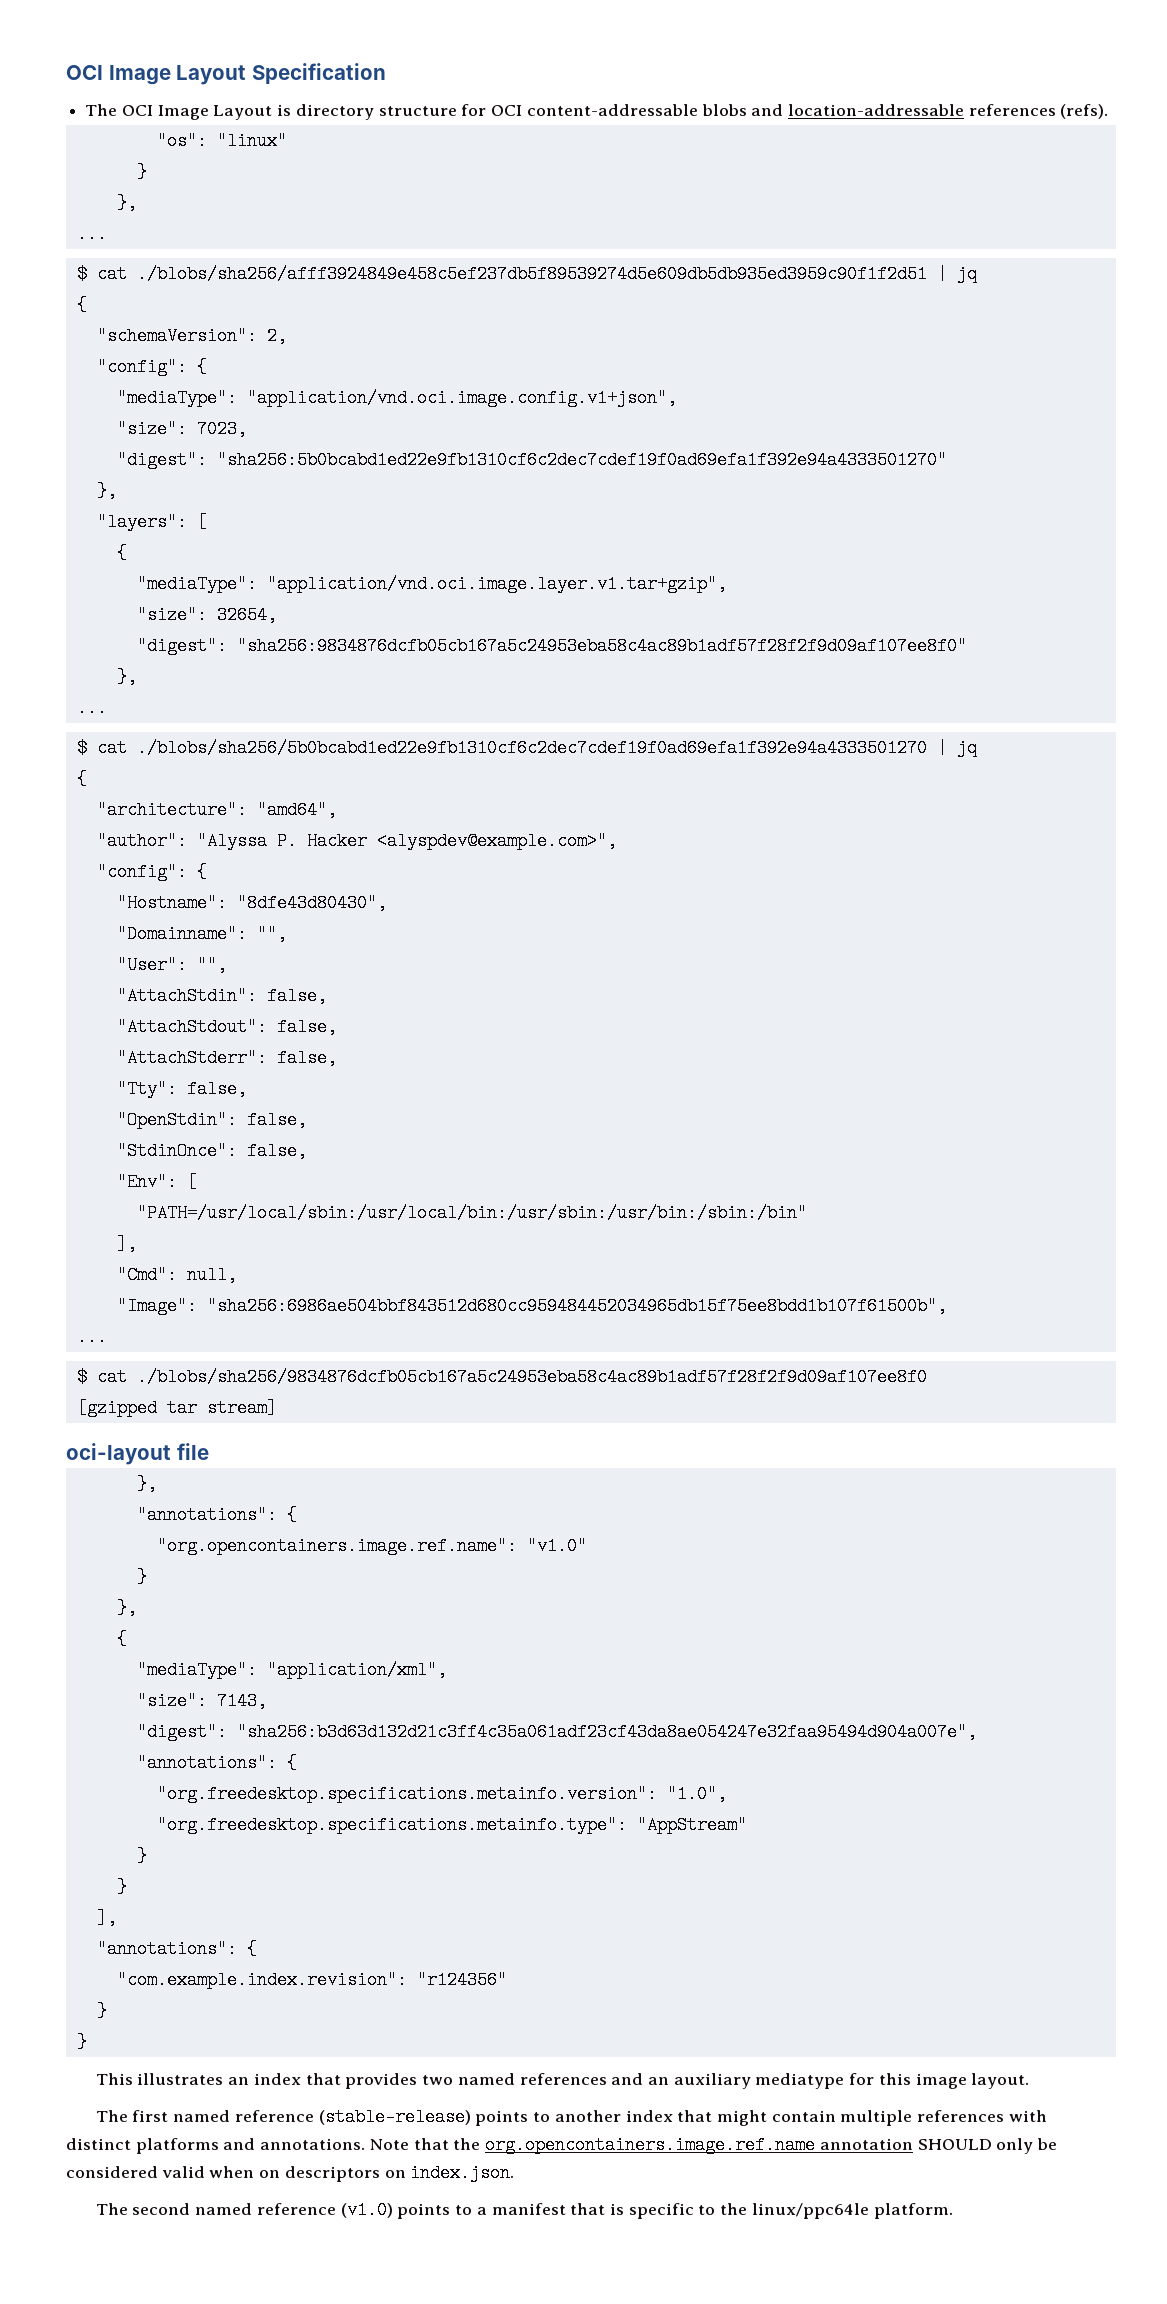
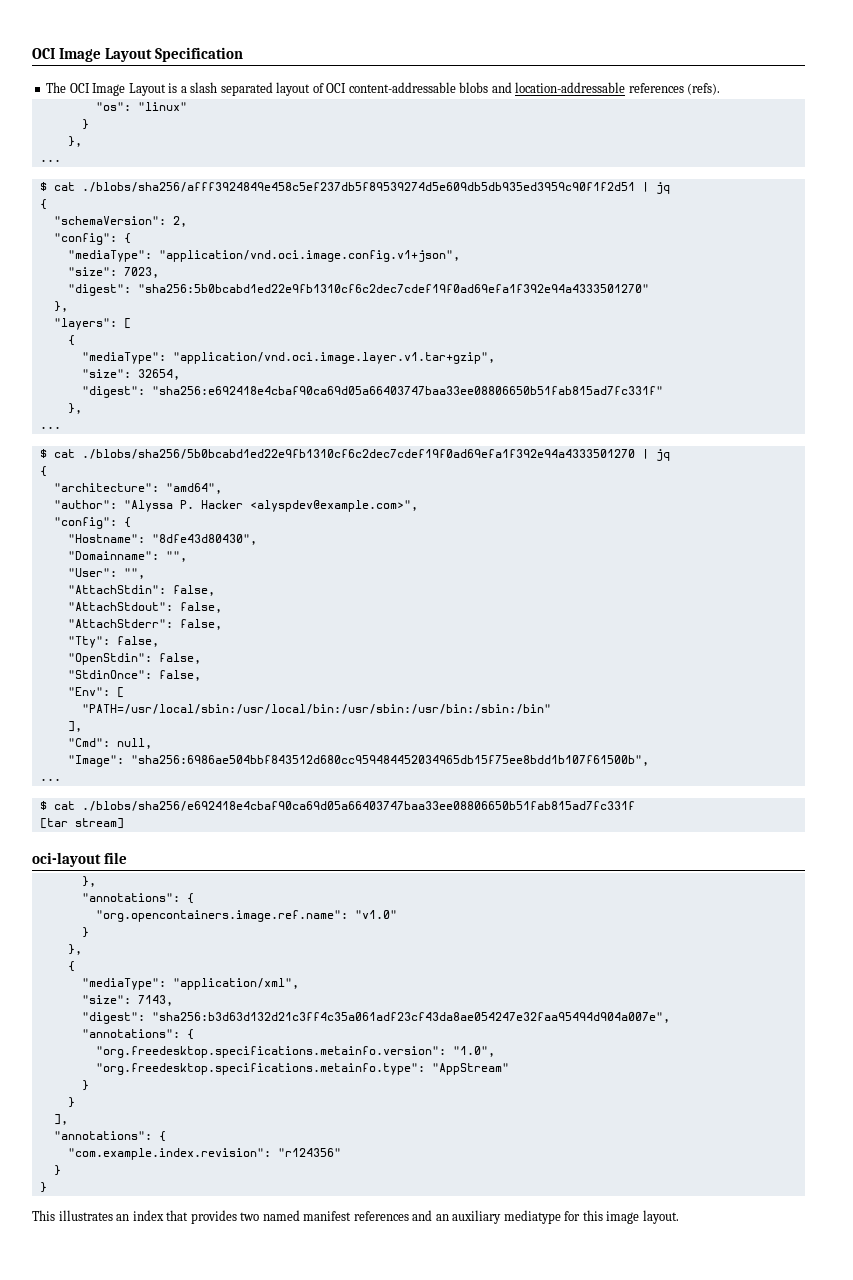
[295,104,487,120] directory structure for -> [180,82,324,96] a slash separated layout of
[236,637,967,655] "sha256:9834876dcfb05cb167a5c24953eba58c4ac89b1adf57f28f2f9d09af107ee8f0" -> [151,386,663,395] "sha256:e692418e4cbaf90ca69d05a66403747baa33ee08806650b51fab815ad7fc331f"
[136,1368,927,1386] [76,1399,197,1417] ./blobs/sha256/9834876dcfb05cb167a5c24953eba58c4ac89b1adf57f28f2f9d09af107ee8f0 // [gzipped tar -> [81,801,635,811] [39,818,68,829] ./blobs/sha256/e692418e4cbaf90ca69d05a66403747baa33ee08806650b51fab815ad7fc331f // [tar
(515, 2079) none -> [303,1211,352,1221] manifest
[95,2108,1047,2126] [66,2136,1057,2154] [66,2164,515,2182] [95,2201,953,2219] // The first named reference (stable-release) points to another index that might contain multiple references with distinct platforms and annotations. Note that the org.opencontainers.image.ref.name annotation SHOULD only be considered valid when on descriptors on index.json. // The second named reference (v1.0) points to a manifest that is specific to the linux/ppc64le platform. -> (679, 1217) none

